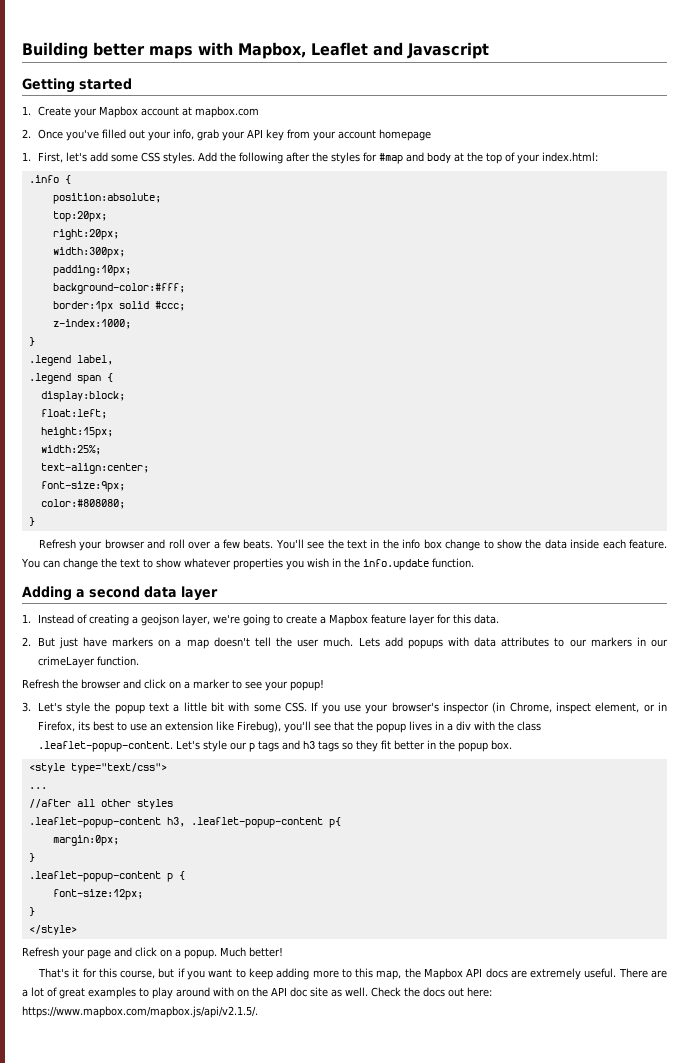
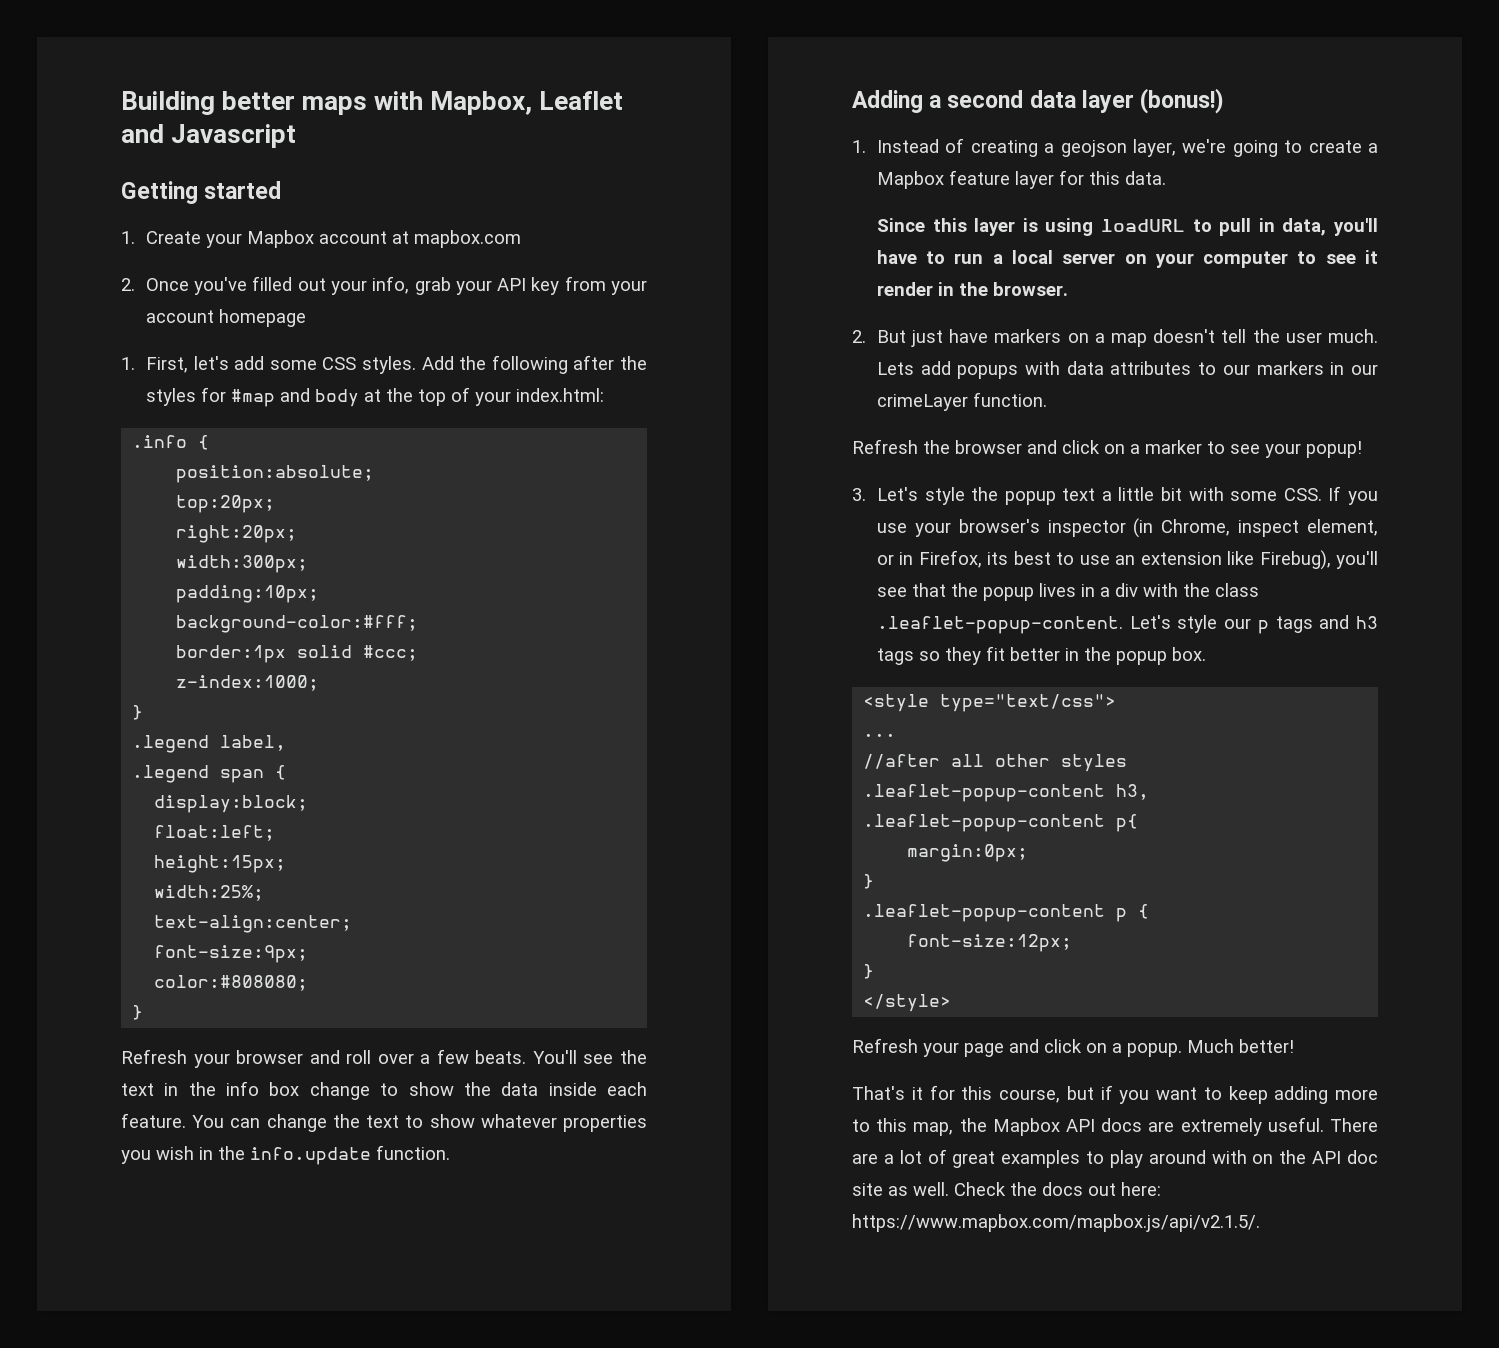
(218, 593) none -> [1140,88,1225,114] (bonus!)
(499, 619) none -> [876,218,1378,236] [876,250,1378,268] [876,282,1068,296] // Since this layer is using loadURL to pull in data, you'll have to run a local server on your computer to see it render in the browser.

